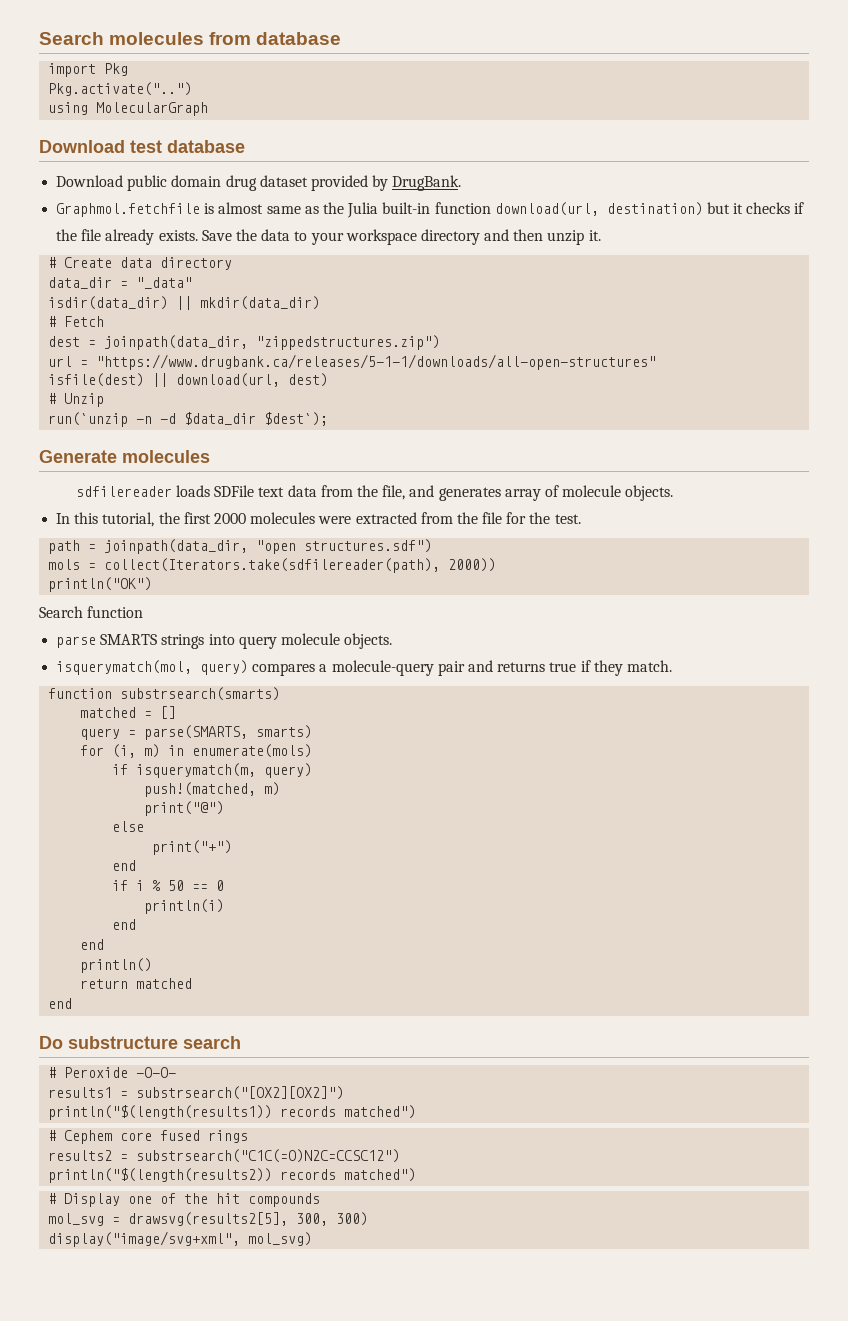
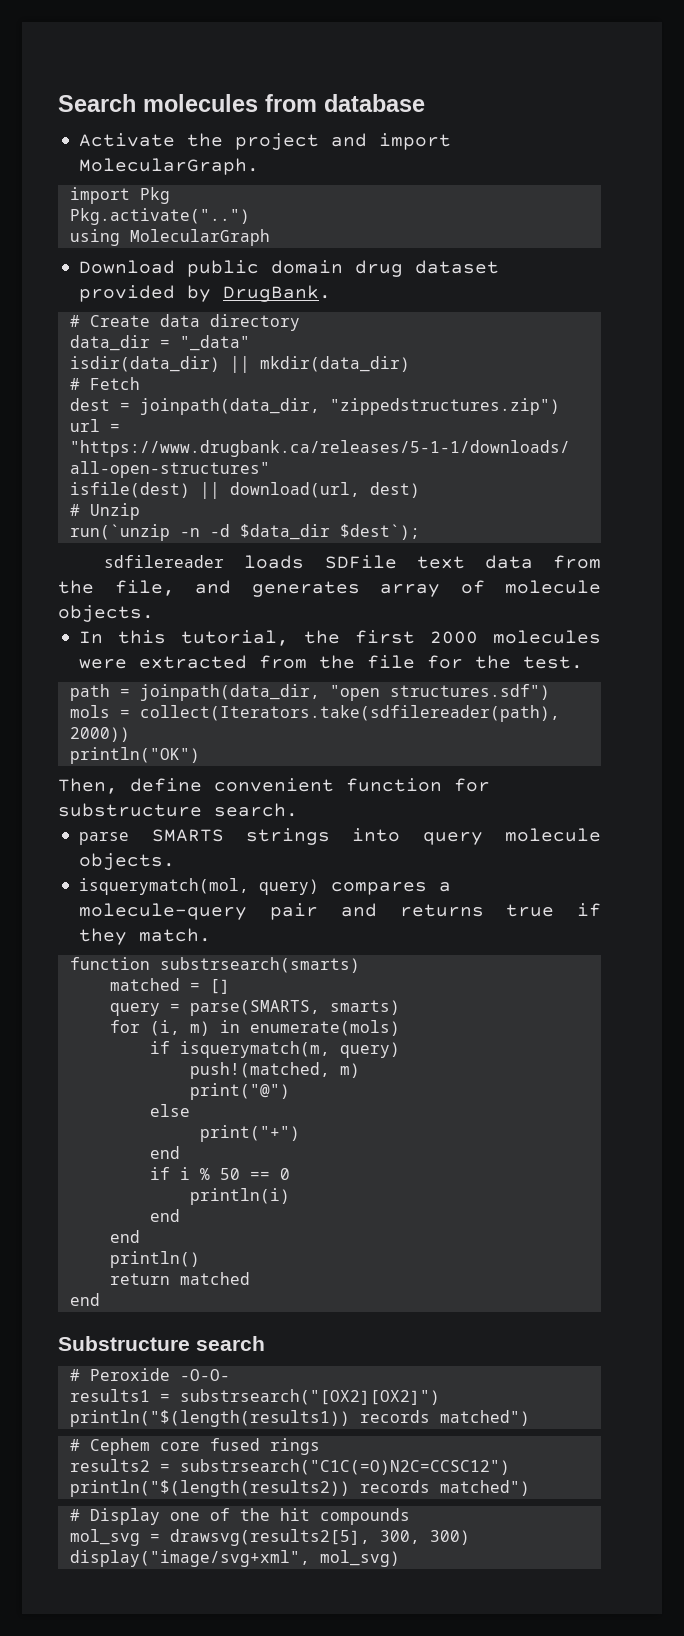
(342, 38) none -> [79,133,452,150] [79,158,260,175] // Activate the project and import MolecularGraph.
[39,140,245,153] // Download test database -> (270, 237) none
[56,202,805,218] [56,229,601,245] // Graphmol.fetchfile is almost same as the Julia built-in function download(url, destination) but it checks if the file already exists. Save the data to your workspace directory and then unzip it. -> (332, 293) none
[39,450,210,463] // Generate molecules -> (420, 532) none
[39,606,144,618] Search function -> [58,778,490,794] [58,803,298,817] Then, define convenient function for substructure search.
[39,1036,178,1049] Do substructure -> [58,1336,190,1351] Substructure

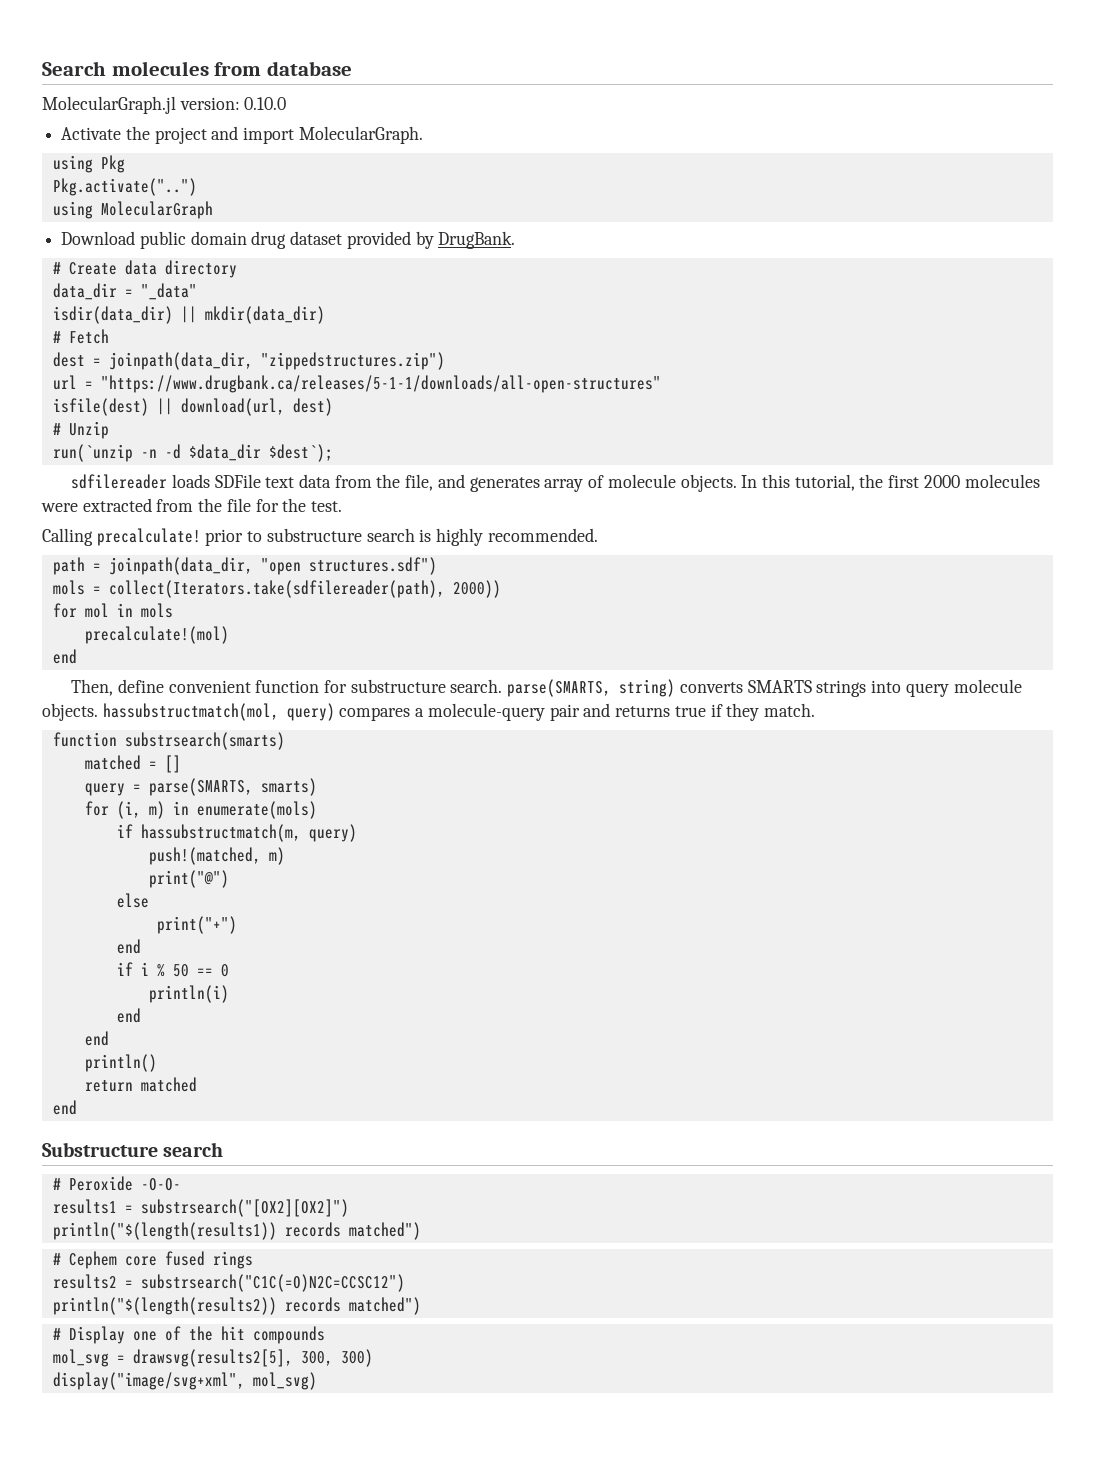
(425, 103) none -> [42,96,287,114] // MolecularGraph.jl version: 0.10.0
[69,187,130,204] import -> [52,155,93,173] using
(154, 613) // -> (737, 483) none
(584, 662) none -> [42,528,598,546] // Calling precalculate! prior to substructure search is highly recommended.
[69,747,200,764] println("OK") -> [52,603,173,618] [84,626,229,644] [52,649,77,664] for mol in mols // precalculate!(mol) // end
[79,832,130,845] // parse -> [507,679,743,697] parse(SMARTS, string) converts
[79,878,250,895] // isquerymatch(mol, -> [102,703,279,721] hassubstructmatch(mol,
[179,1041,330,1058] isquerymatch(m, -> [140,824,301,842] hassubstructmatch(m,

